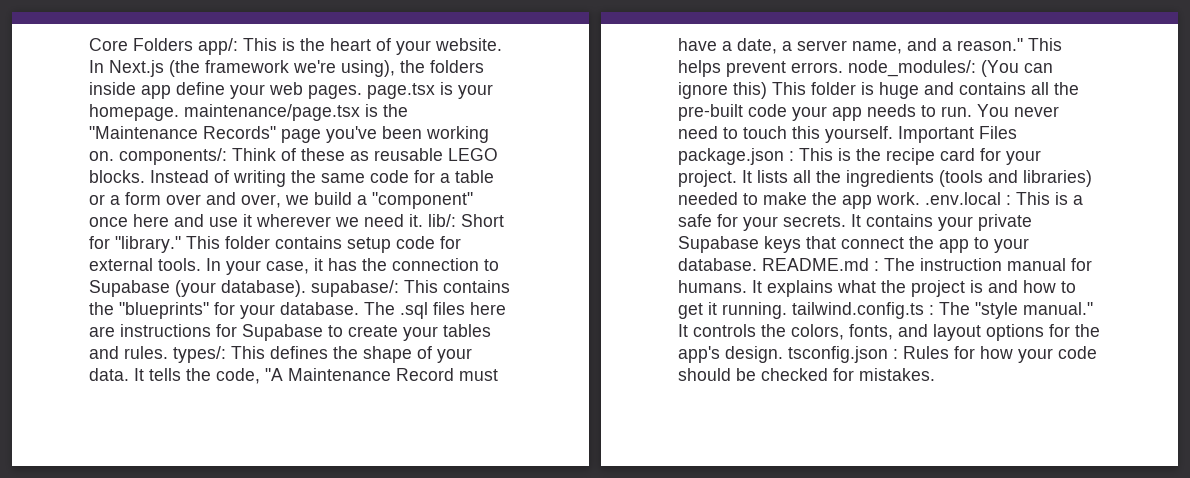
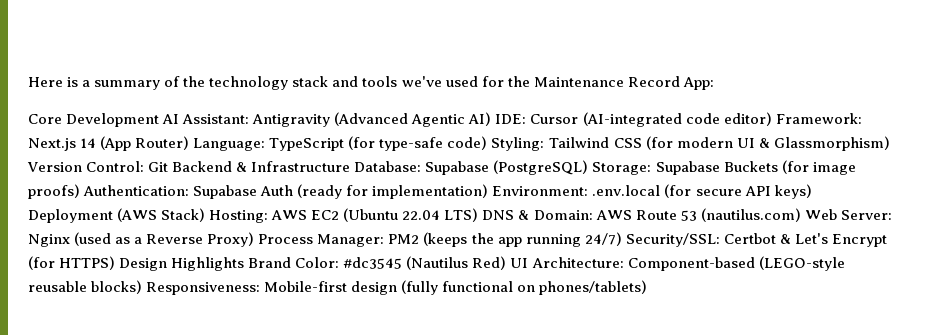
[89,38,502,55] [89,60,484,77] [89,82,493,99] [89,104,408,121] [89,126,489,143] [89,148,498,165] [89,170,494,187] [89,192,473,209] [89,214,504,227] [89,236,461,253] [89,258,499,275] [89,280,510,297] [89,302,506,319] [89,324,491,341] [89,346,472,363] [89,368,498,384] [678,38,1062,54] [678,60,1053,77] [678,82,1079,99] [678,104,1059,121] [678,126,1017,143] [678,148,1041,165] [678,170,1092,187] [678,192,1083,209] [678,214,1032,231] [678,236,1029,253] [678,258,1092,271] [678,280,1076,297] [678,302,1093,319] [678,324,1100,341] [678,346,1097,363] [678,368,935,381] Core Folders app/: This is the heart of your website. In Next.js (the framework we're using), the folders inside app define your web pages. page.tsx is your homepage. maintenance/page.tsx is the "Maintenance Records" page you've been working on. components/: Think of these as reusable LEGO blocks. Instead of writing the same code for a table or a form over and over, we build a "component" once here and use it wherever we need it. lib/: Short for "library." This folder contains setup code for external tools. In your case, it has the connection to Supabase (your database). supabase/: This contains the "blueprints" for your database. The .sql files here are instructions for Supabase to create your tables and rules. types/: This defines the shape of your data. It tells the code, "A Maintenance Record must have a date, a server name, and a reason." This helps prevent errors. node_modules/: (You can ignore this) This folder is huge and contains all the pre-built code your app needs to run. You never need to touch this yourself. Important Files package.json : This is the recipe card for your project. It lists all the ingredients (tools and libraries) needed to make the app work. .env.local : This is a safe for your secrets. It contains your private Supabase keys that connect the app to your database. README.md : The instruction manual for humans. It explains what the project is and how to get it running. tailwind.config.ts : The "style manual." It controls the colors, fonts, and layout options for the app's design. tsconfig.json : Rules for how your code should be checked for mistakes. -> [28,76,714,90] [28,112,862,127] [28,136,890,151] [27,160,856,175] [28,184,812,199] [28,208,892,223] [28,232,887,247] [28,256,845,271] [28,280,648,295] Here is a summary of the technology stack and tools we've used for the Maintenance Record App: // Core Development AI Assistant: Antigravity (Advanced Agentic AI) IDE: Cursor (AI-integrated code editor) Framework: Next.js 14 (App Router) Language: TypeScript (for type-safe code) Styling: Tailwind CSS (for modern UI & Glassmorphism) Version Control: Git Backend & Infrastructure Database: Supabase (PostgreSQL) Storage: Supabase Buckets (for image proofs) Authentication: Supabase Auth (ready for implementation) Environment: .env.local (for secure API keys) Deployment (AWS Stack) Hosting: AWS EC2 (Ubuntu 22.04 LTS) DNS & Domain: AWS Route 53 (nautilus.com) Web Server: Nginx (used as a Reverse Proxy) Process Manager: PM2 (keeps the app running 24/7) Security/SSL: Certbot & Let's Encrypt (for HTTPS) Design Highlights Brand Color: #dc3545 (Nautilus Red) UI Architecture: Component-based (LEGO-style reusable blocks) Responsiveness: Mobile-first design (fully functional on phones/tablets)

